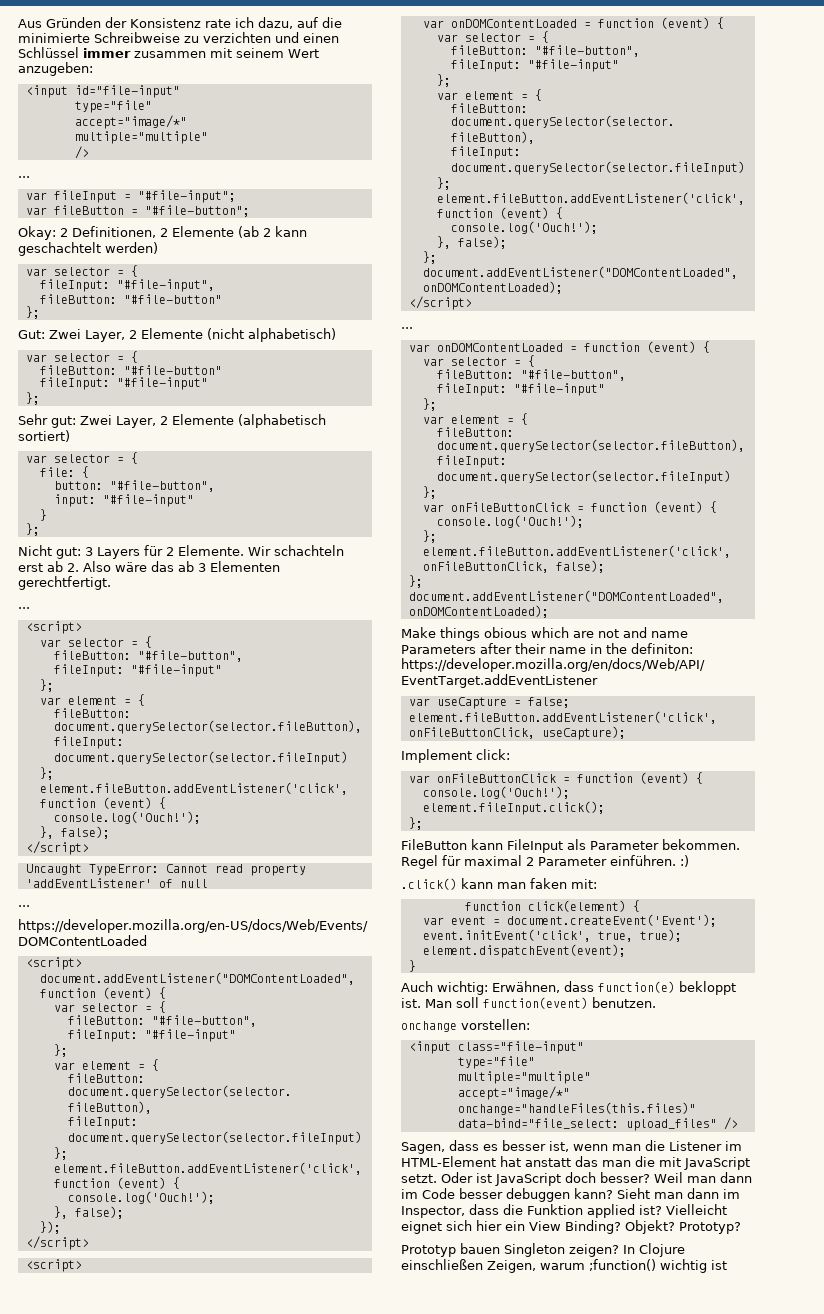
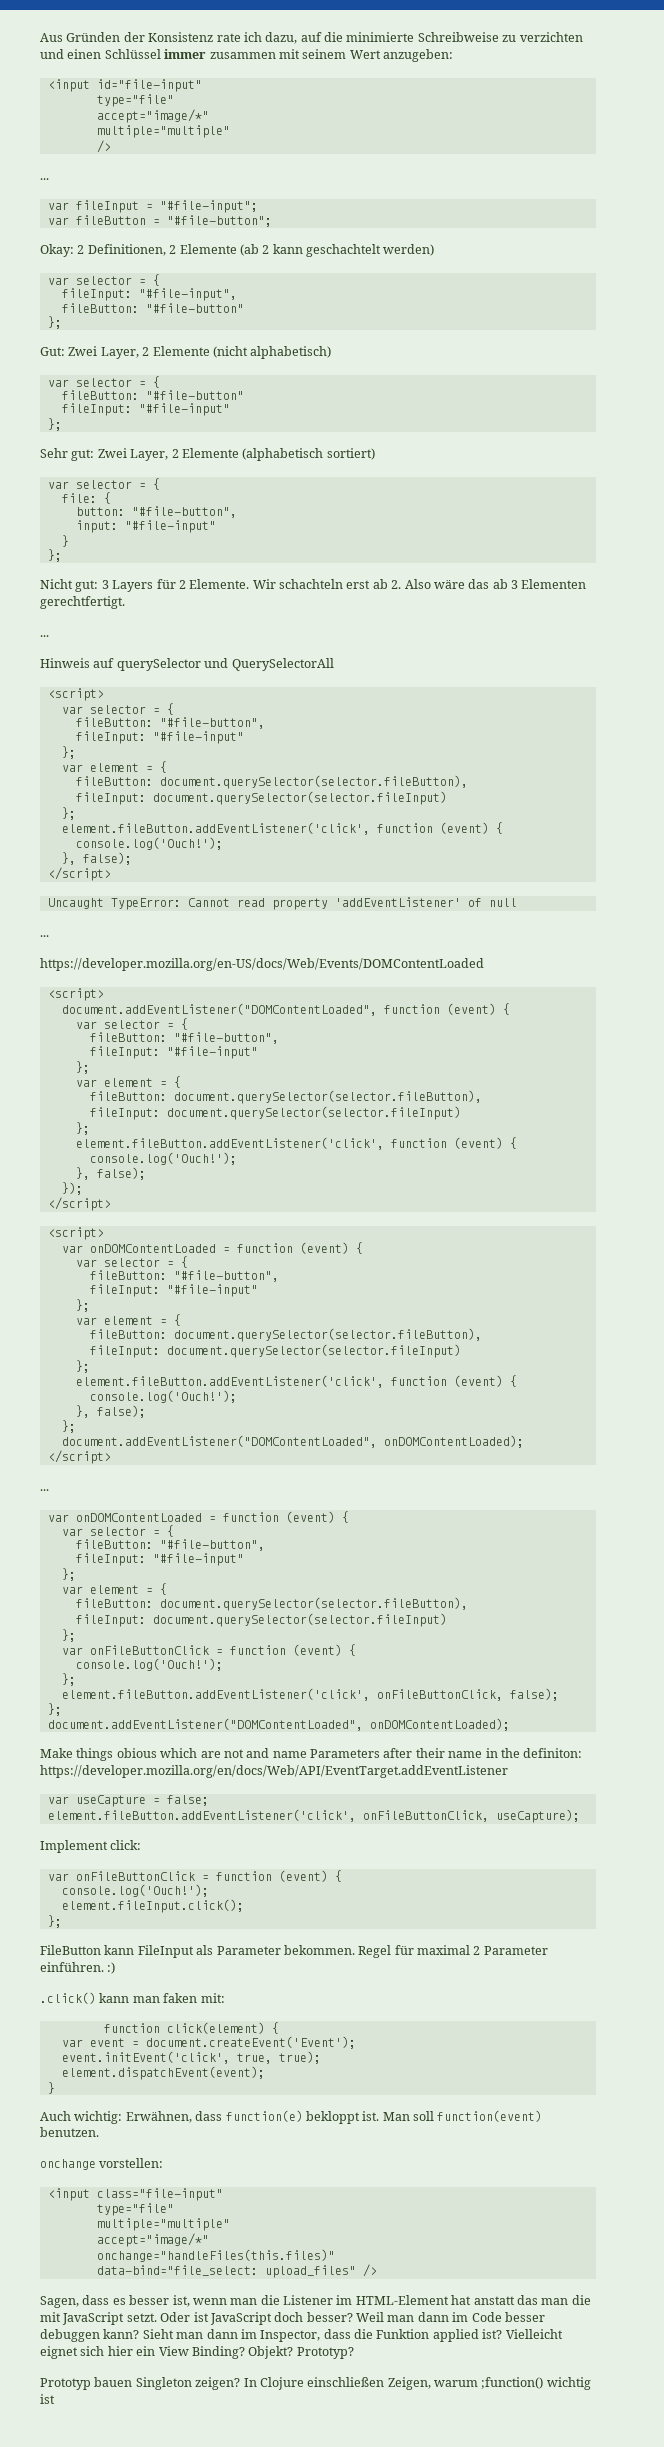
(30, 608) none -> [40,658,334,671] // Hinweis auf querySelector und QuerySelectorAll

